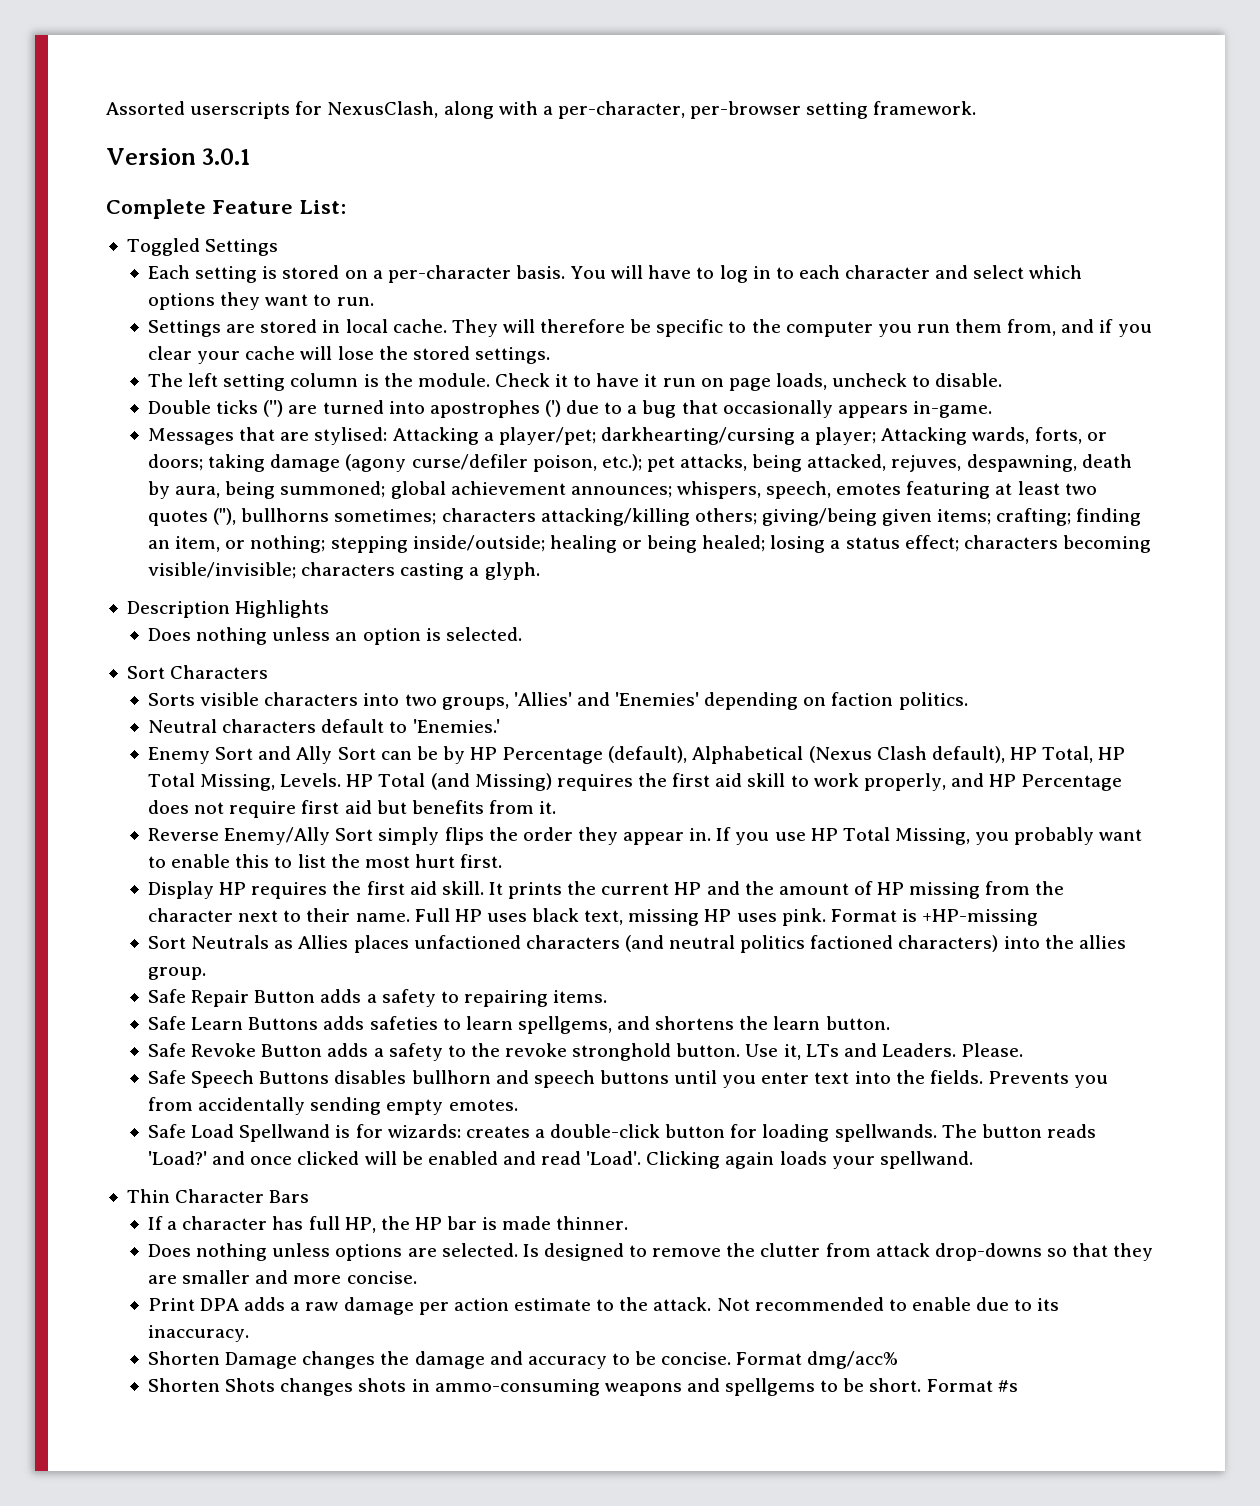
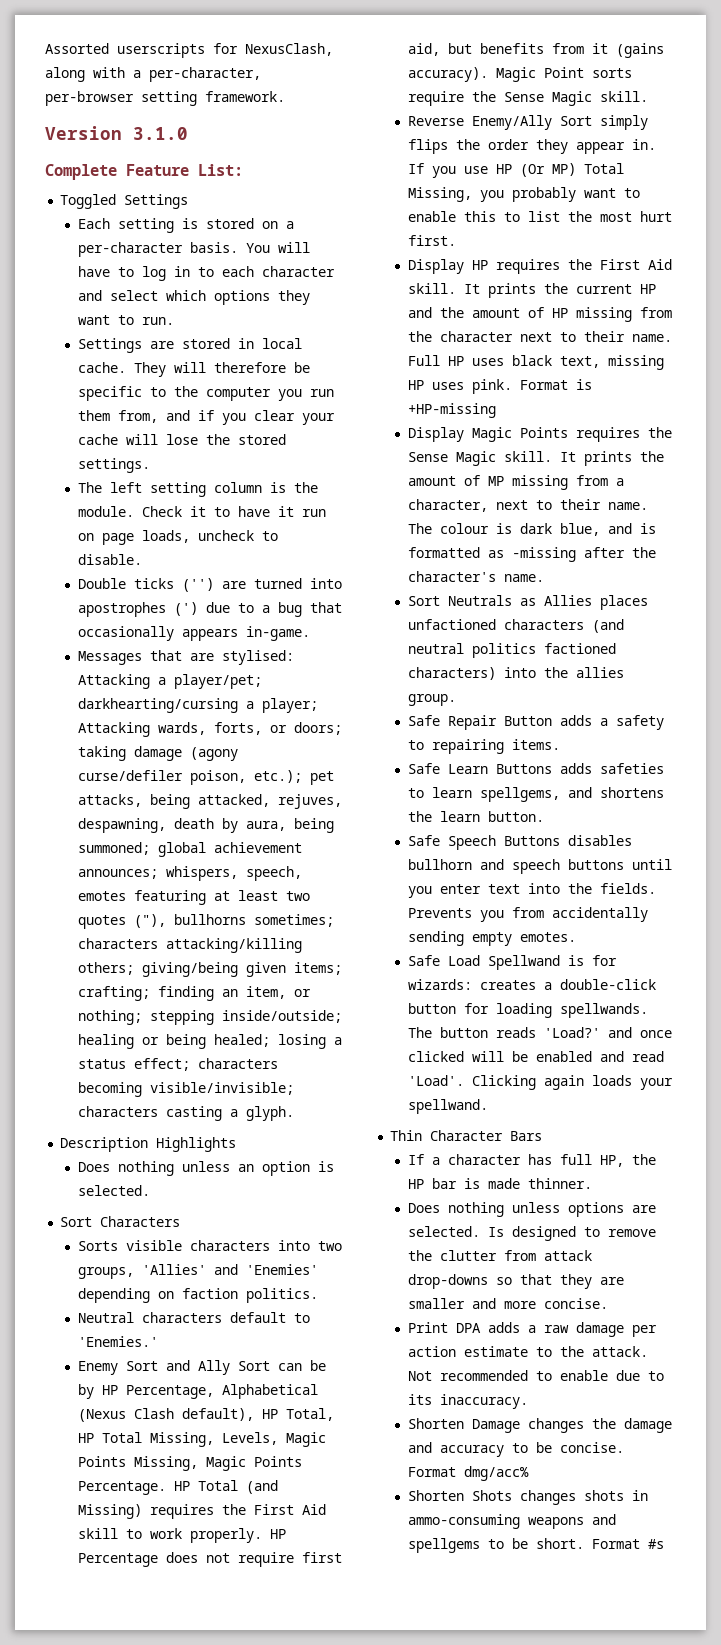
[202,148,251,165] 3.0.1 -> [133,127,188,140] 3.1.0
[502,746,688,764] Percentage (default), -> [125,1385,214,1399] Percentage,
[280,773,342,787] Levels. -> [221,1432,326,1447] [77,1456,302,1471] [77,1481,166,1495] Levels, Magic Points Missing, Magic Points Percentage.
[672,773,743,787] first aid -> [253,1504,326,1515] First Aid
[863,773,984,791] properly, and -> [189,1528,262,1543] properly.
[344,800,372,814] aid -> [407,43,440,56] aid,
[539,801,557,814] it. -> [591,43,664,58] [407,67,632,82] [407,91,648,106] it (gains accuracy). Magic Point sorts require the Sense Magic skill.
(838, 834) none -> [519,163,576,177] (Or MP)
[366,881,437,895] first aid -> [599,259,672,270] First Aid
(1039, 917) none -> [407,427,672,442] [407,451,664,466] [407,475,624,490] [407,499,648,512] [407,523,656,536] [407,547,656,562] [407,571,544,582] // Display Magic Points requires the Sense Magic skill. It prints the amount of MP missing from a character, next to their name. The colour is dark blue, and is formatted as -missing after the character's name.
[147,1043,1024,1061] // Safe Revoke Button adds a safety to the revoke stronghold button. Use it, LTs and Leaders. Please. -> (544, 816) none

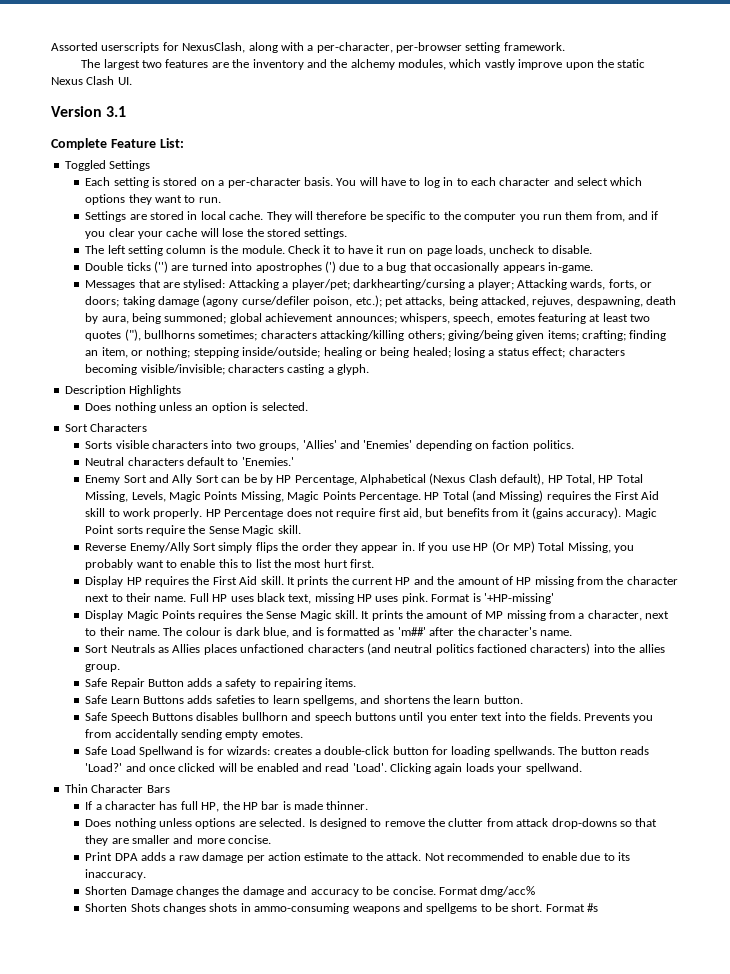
(285, 96) none -> [81,59,646,70] [51,76,132,85] // The largest two features are the inventory and the alchemy modules, which vastly improve upon the static Nexus Clash UI.
[133,127,188,140] 3.1.0 -> [106,106,127,117] 3.1
[407,403,496,418] +HP-missing -> [483,593,554,604] '+HP-missing'
[511,547,576,562] -missing -> [397,627,426,636] 'm##'

